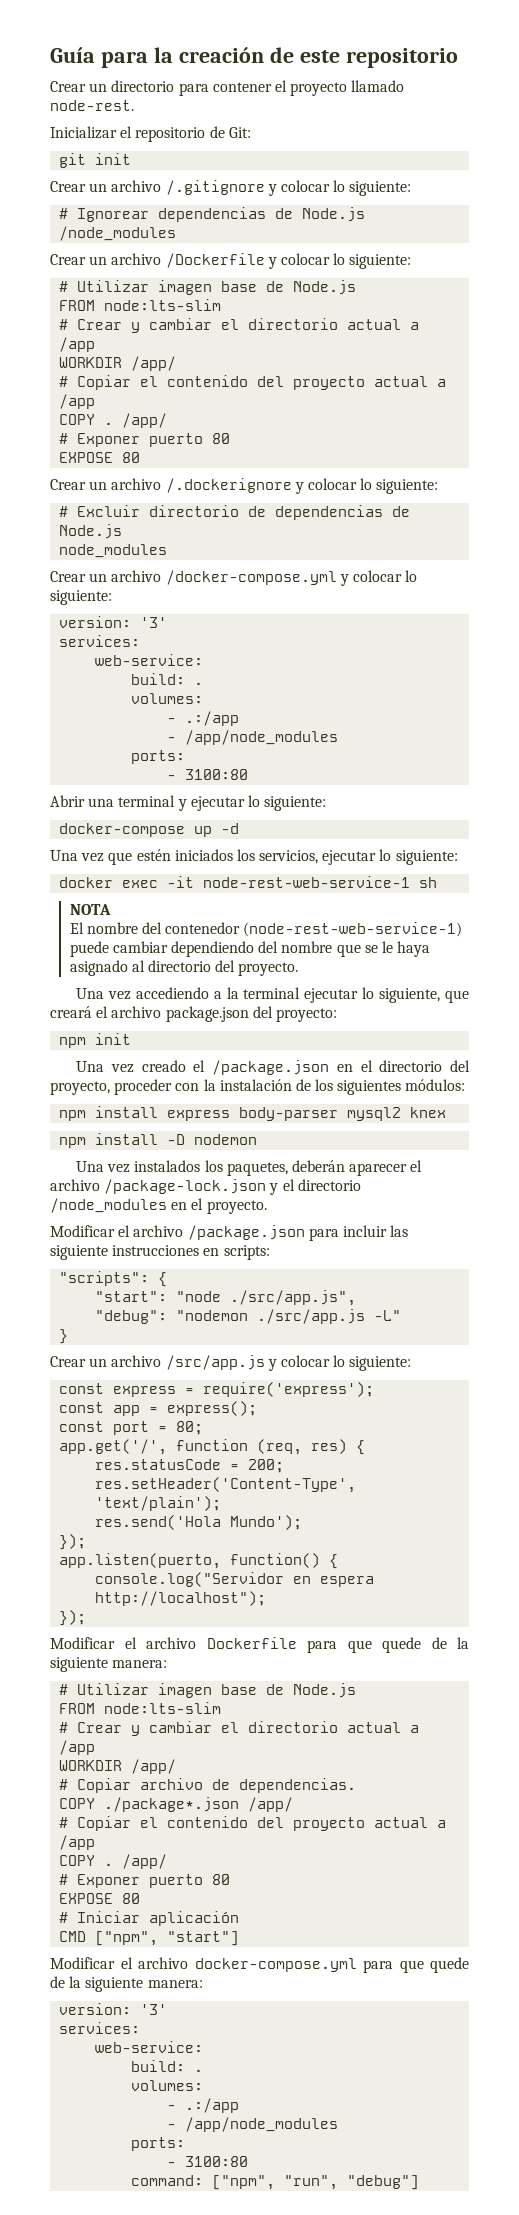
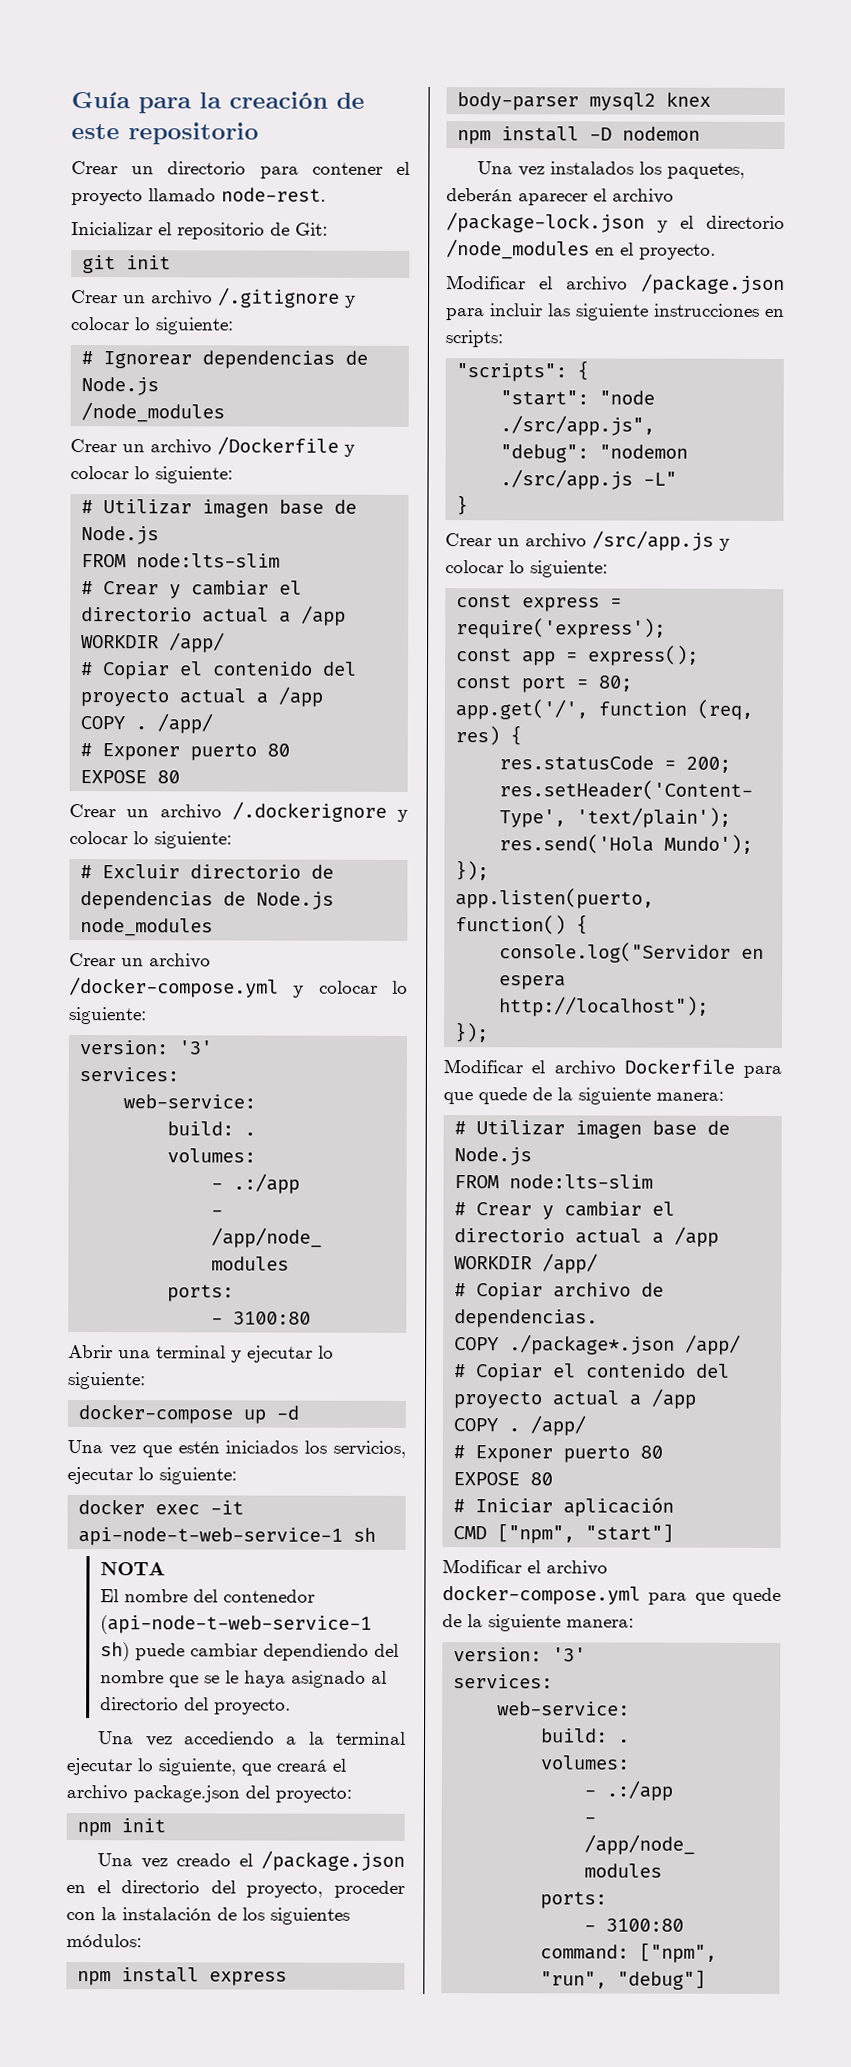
[203,876,411,888] node-rest-web-service-1 -> [78,1527,344,1546] api-node-t-web-service-1
[243,922,463,937] (node-rest-web-service-1) -> [99,1615,372,1635] [99,1642,130,1662] (api-node-t-web-service-1 sh)

